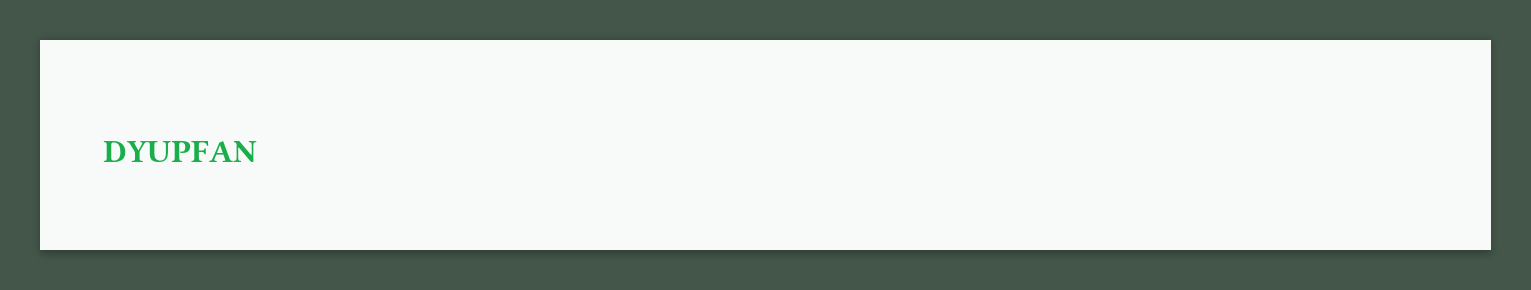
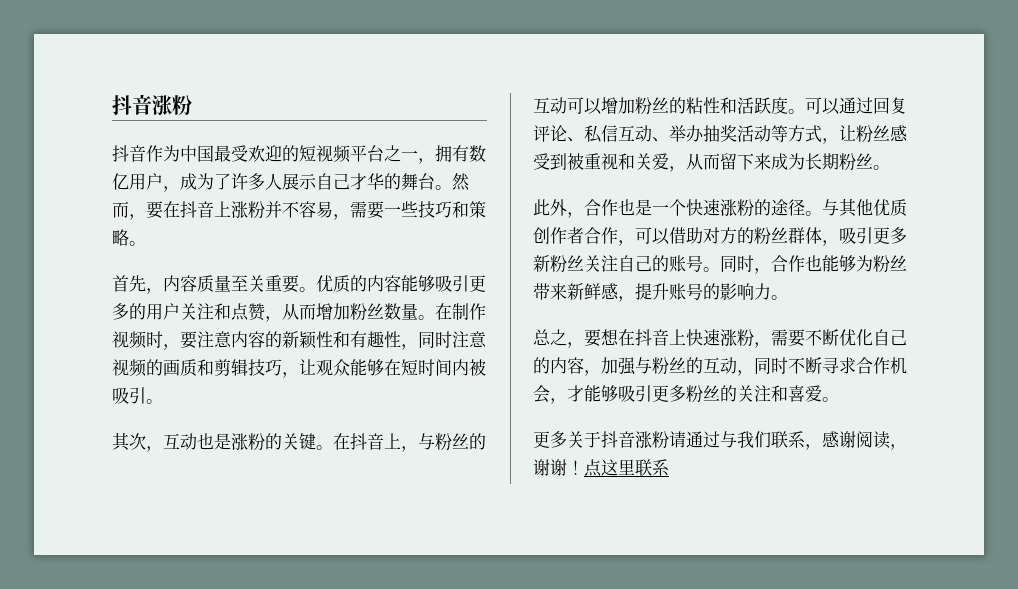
[103,140,257,162] DYUPFAN -> [112,94,192,116] [112,145,486,164] [112,173,470,192] [112,201,486,220] [112,229,146,246] [112,275,486,294] [112,303,486,322] [112,331,487,350] [112,359,486,378] [112,387,163,404] [112,432,486,452] [533,97,907,115] [533,125,908,144] [533,153,890,172] [533,198,907,218] [533,227,907,246] [533,255,907,274] [533,283,788,302] [533,329,907,348] [533,357,907,376] [533,385,839,404] [533,431,907,450] [533,459,669,477] 抖音涨粉 // 抖音作为中国最受欢迎的短视频平台之一，拥有数亿用户，成为了许多人展示自己才华的舞台。然而，要在抖音上涨粉并不容易，需要一些技巧和策略。 // 首先，内容质量至关重要。优质的内容能够吸引更多的用户关注和点赞，从而增加粉丝数量。在制作视频时，要注意内容的新颖性和有趣性，同时注意视频的画质和剪辑技巧，让观众能够在短时间内被吸引。 // 其次，互动也是涨粉的关键。在抖音上，与粉丝的互动可以增加粉丝的粘性和活跃度。可以通过回复评论、私信互动、举办抽奖活动等方式，让粉丝感受到被重视和关爱，从而留下来成为长期粉丝。 // 此外，合作也是一个快速涨粉的途径。与其他优质创作者合作，可以借助对方的粉丝群体，吸引更多新粉丝关注自己的账号。同时，合作也能够为粉丝带来新鲜感，提升账号的影响力。 // 总之，要想在抖音上快速涨粉，需要不断优化自己的内容，加强与粉丝的互动，同时不断寻求合作机会，才能够吸引更多粉丝的关注和喜爱。 // 更多关于抖音涨粉请通过与我们联系，感谢阅读，谢谢！点这里联系

